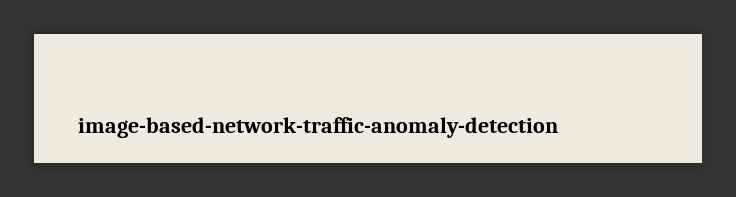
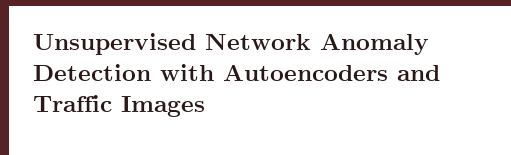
[78,117,558,138] image-based-network-traffic-anomaly-detection -> [33,33,429,55] [33,64,440,81] [33,95,205,117] Unsupervised Network Anomaly Detection with Autoencoders and Traffic Images

